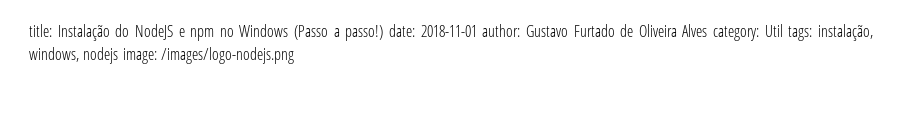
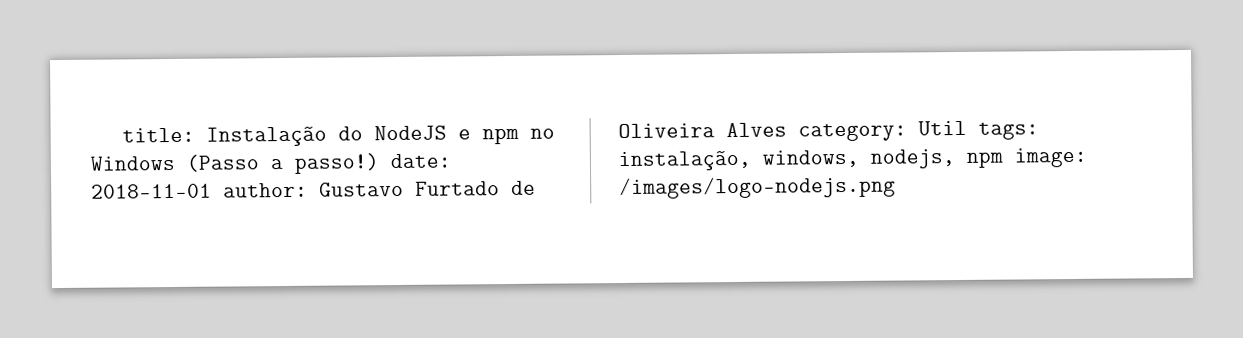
[83,47,119,64] nodejs -> [870,149,1004,169] nodejs, npm

